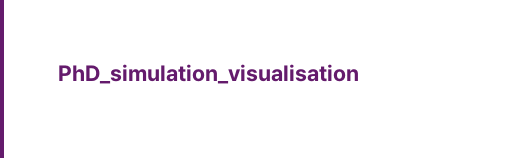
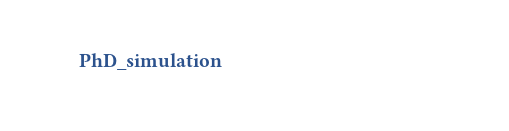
[58,64,359,84] PhD_simulation_visualisation -> [79,53,222,70] PhD_simulation

